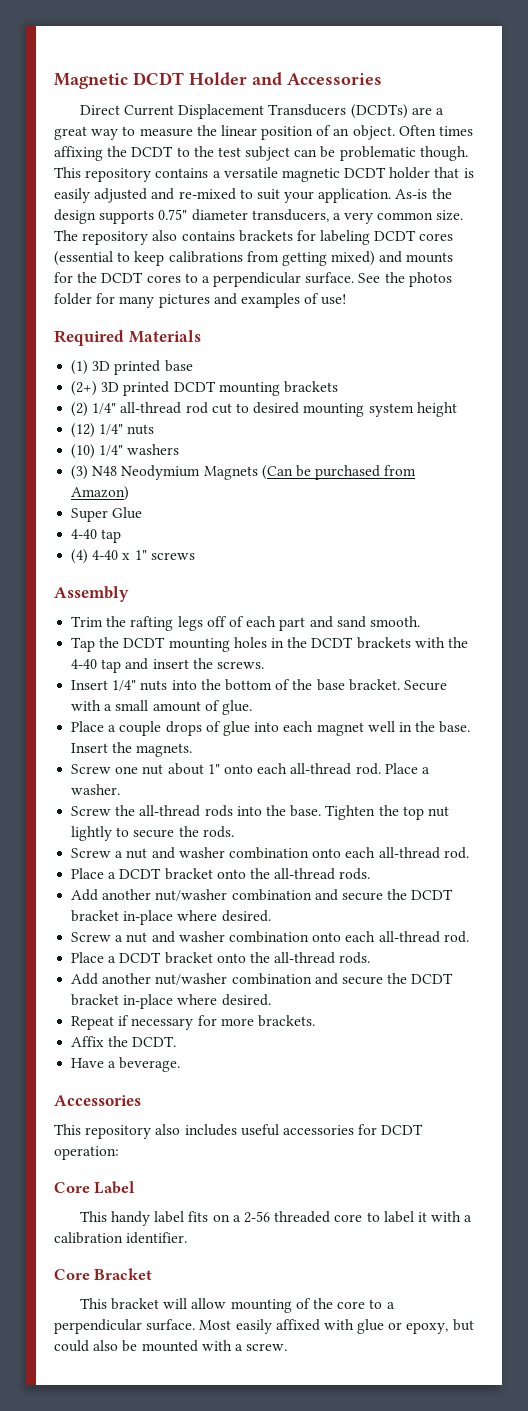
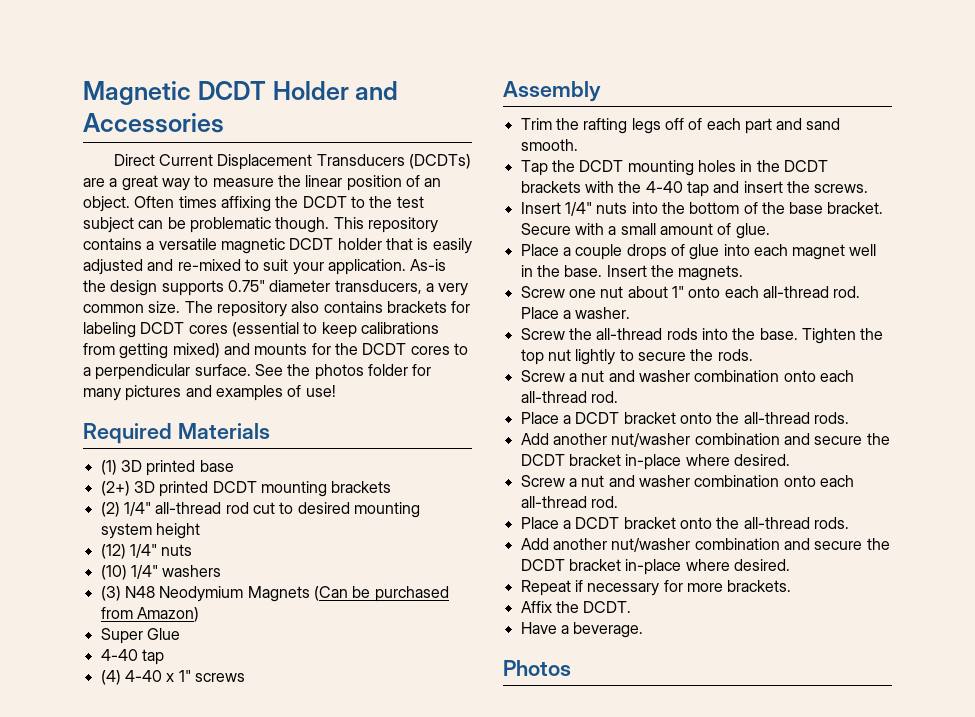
[54,1095,141,1106] [54,1124,424,1139] [54,1146,119,1160] [54,1181,136,1194] [79,1211,473,1226] [54,1232,188,1244] [54,1268,153,1280] [79,1298,395,1313] [54,1319,474,1334] [54,1340,288,1352] Accessories // This repository also includes useful accessories for DCDT operation: // Core Label // This handy label fits on a 2-56 threaded core to label it with a calibration identifier. // Core Bracket // This bracket will allow mounting of the core to a perpendicular surface. Most easily affixed with glue or epoxy, but could also be mounted with a screw. -> [503,660,571,676] Photos

